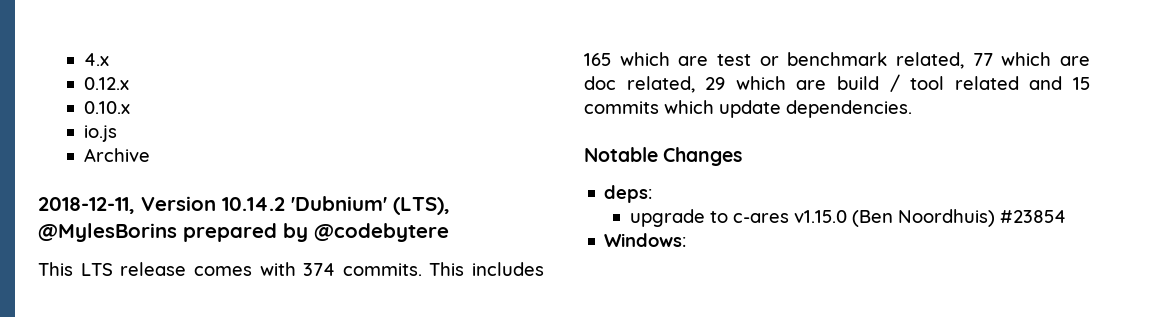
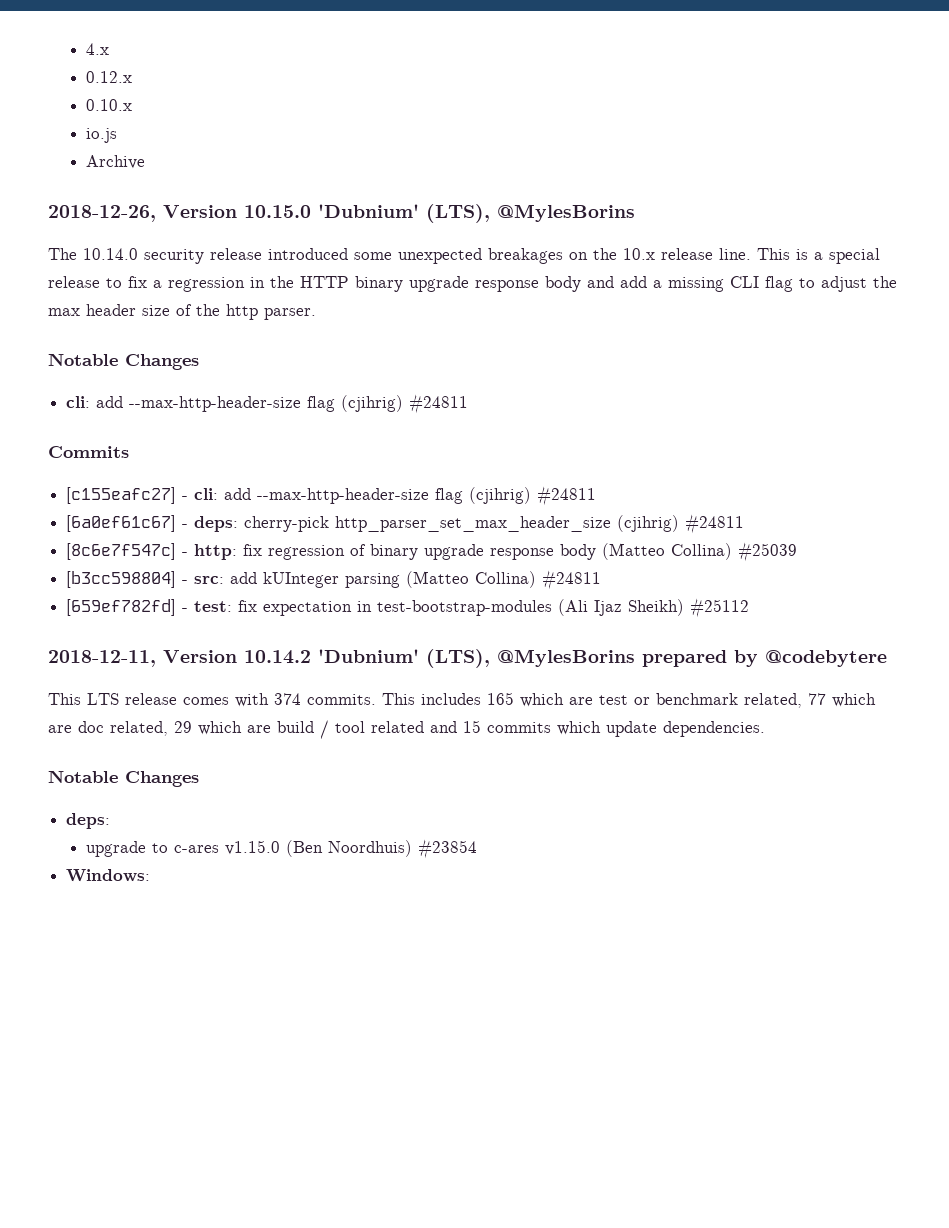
(150, 155) none -> [48,204,635,223] [48,248,880,264] [48,276,897,292] [48,304,316,320] [48,353,199,370] [66,394,469,414] [48,446,129,458] [66,486,597,506] [66,514,745,534] [66,542,798,562] [66,570,602,590] [66,598,750,618] // 2018-12-26, Version 10.15.0 'Dubnium' (LTS), @MylesBorins // The 10.14.0 security release introduced some unexpected breakages on the 10.x release line. This is a special release to fix a regression in the HTTP binary upgrade response body and add a missing CLI flag to adjust the max header size of the http parser. // Notable Changes // cli: add --max-http-header-size flag (cjihrig) #24811 // Commits // [c155eafc27] - cli: add --max-http-header-size flag (cjihrig) #24811 // [6a0ef61c67] - deps: cherry-pick http_parser_set_max_header_size (cjihrig) #24811 // [8c6e7f547c] - http: fix regression of binary upgrade response body (Matteo Collina) #25039 // [b3cc598804] - src: add kUInteger parsing (Matteo Collina) #24811 // [659ef782fd] - test: fix expectation in test-bootstrap-modules (Ali Ijaz Sheikh) #25112

